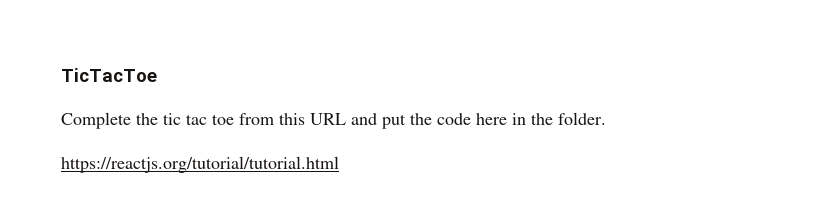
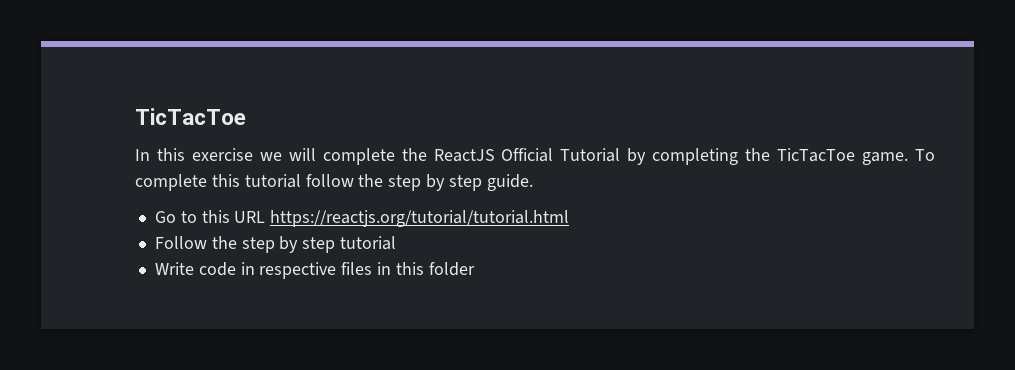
[61,112,606,129] [61,156,339,173] Complete the tic tac toe from this URL and put the code here in the folder. // https://reactjs.org/tutorial/tutorial.html -> [135,148,935,165] [135,174,533,191] [154,210,570,227] [154,236,397,253] [154,262,475,279] In this exercise we will complete the ReactJS Official Tutorial by completing the TicTacToe game. To complete this tutorial follow the step by step guide. // Go to this URL https://reactjs.org/tutorial/tutorial.html // Follow the step by step tutorial // Write code in respective files in this folder

